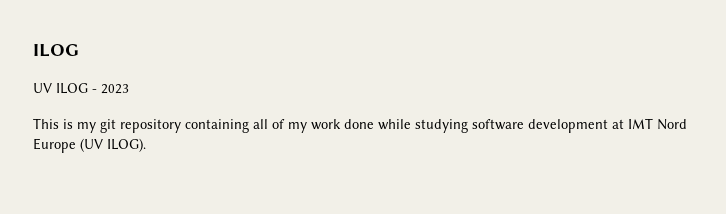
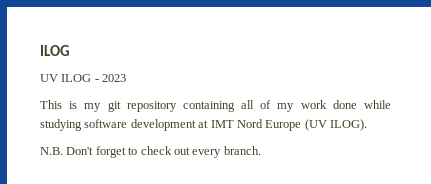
(146, 145) none -> [40,146,261,158] // N.B. Don't forget to check out every branch.

